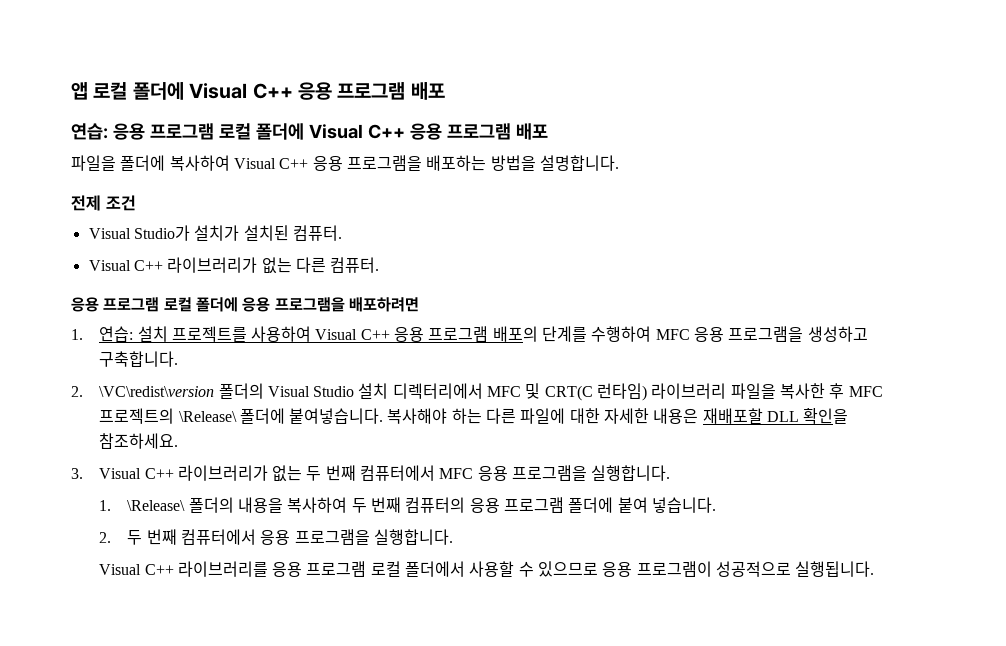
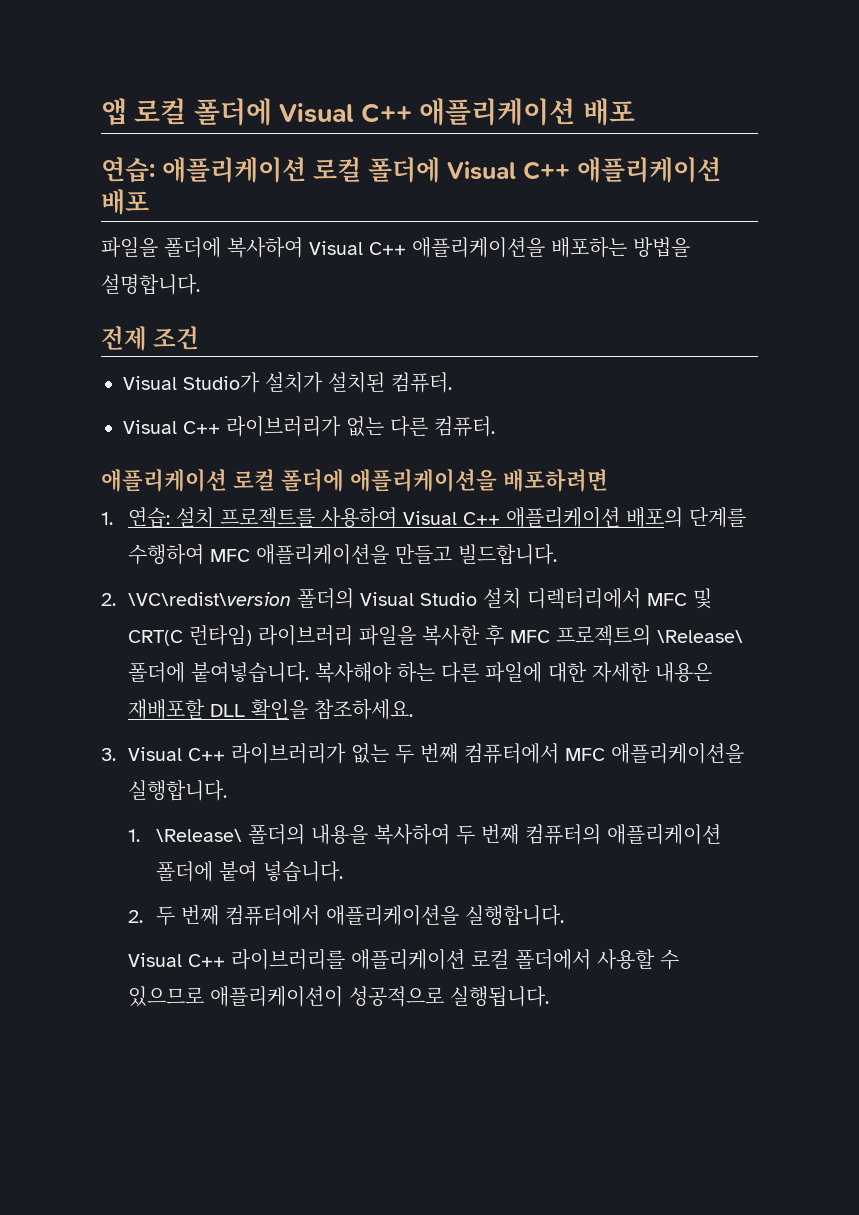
[298,82,406,100] 응용 프로그램 -> [419,98,576,126] 애플리케이션
[112,123,511,140] 응용 프로그램 로컬 폴더에 Visual C++ 응용 프로그램 -> [162,157,721,183] 애플리케이션 로컬 폴더에 Visual C++ 애플리케이션
[312,155,422,171] 응용 프로그램을 -> [412,237,545,258] 애플리케이션을
[71,297,345,312] 응용 프로그램 로컬 폴더에 응용 프로그램을 -> [101,468,497,492] 애플리케이션 로컬 폴더에 애플리케이션을
[394,326,489,342] 응용 프로그램 -> [506,507,621,528] 애플리케이션
[694,326,868,342] [99,351,179,367] 응용 프로그램을 생성하고 구축합니다. -> [256,544,558,565] 애플리케이션을 만들고 빌드합니다.
[477,465,588,481] 응용 프로그램을 -> [611,743,745,764] 애플리케이션을
[469,497,564,513] 응용 프로그램 -> [606,824,721,845] 애플리케이션
[260,529,370,545] 응용 프로그램을 -> [325,905,459,926] 애플리케이션을
[272,561,367,577] 응용 프로그램 -> [351,949,466,970] 애플리케이션
[602,561,712,577] 응용 프로그램이 -> [210,986,344,1007] 애플리케이션이

